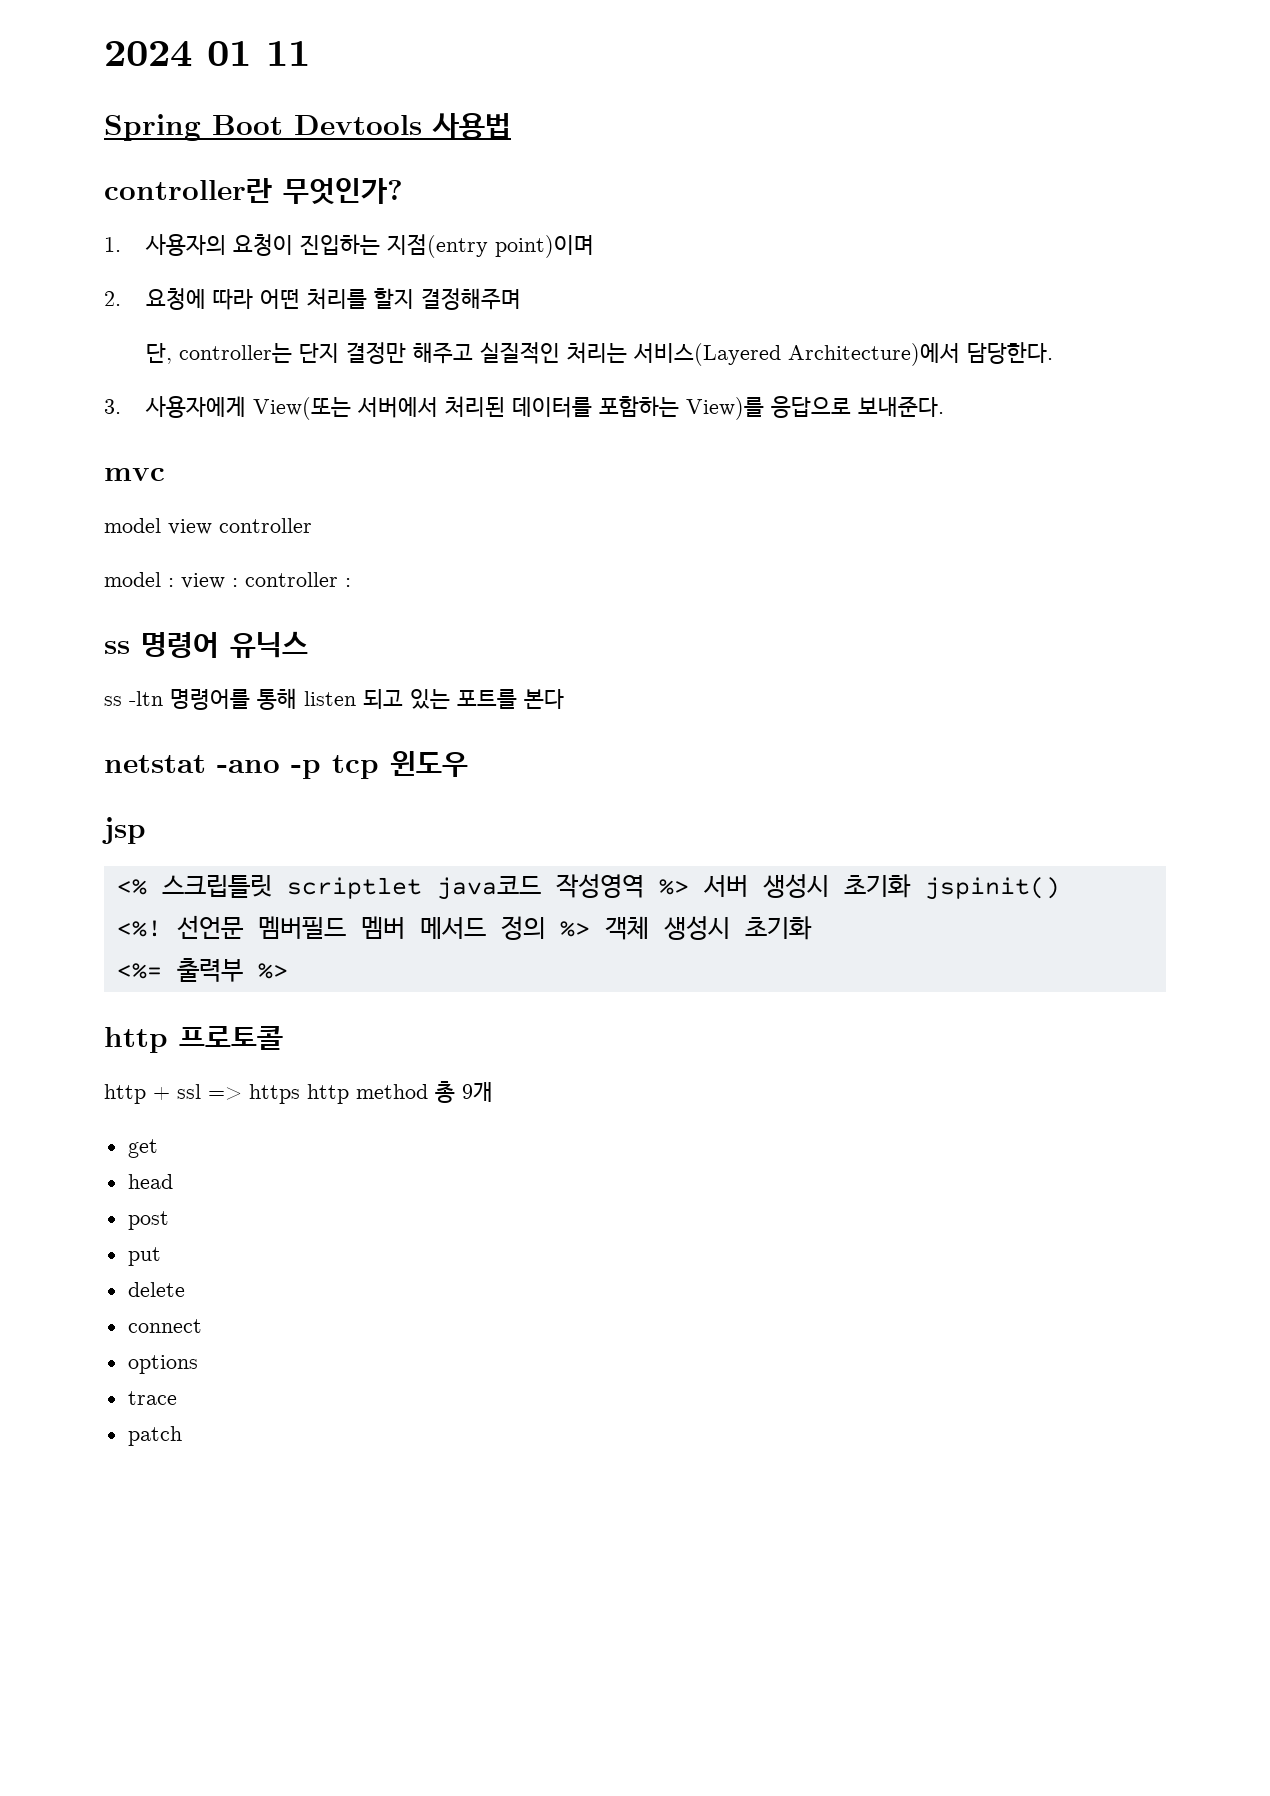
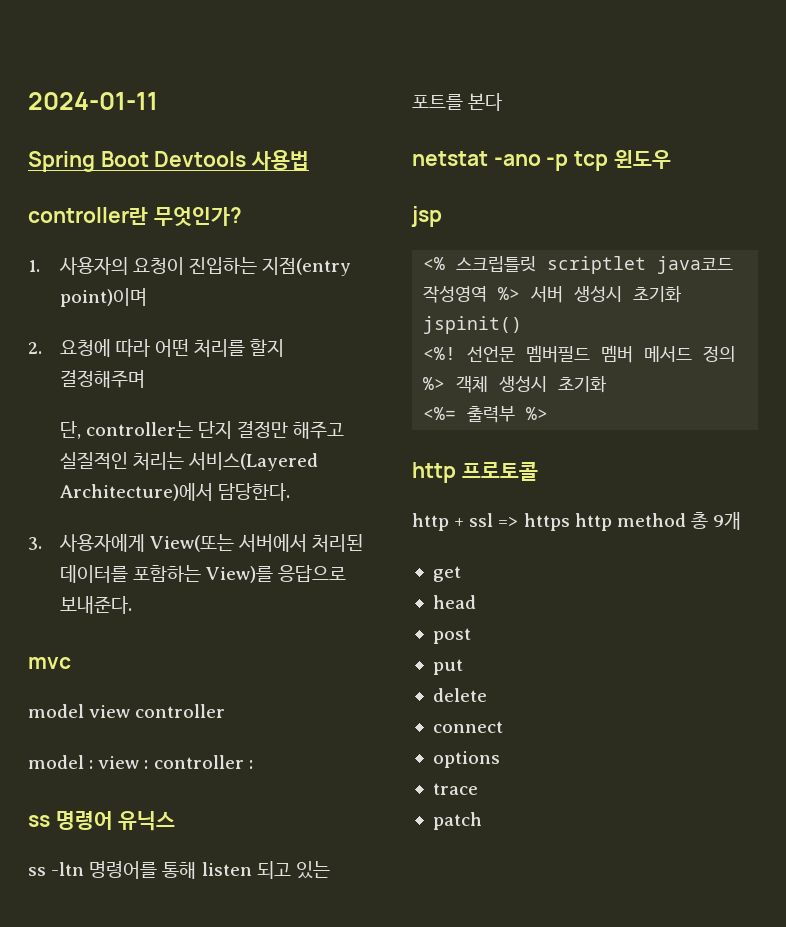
[104,41,310,67] 2024 01 11 -> [28,92,158,110] 2024-01-11

